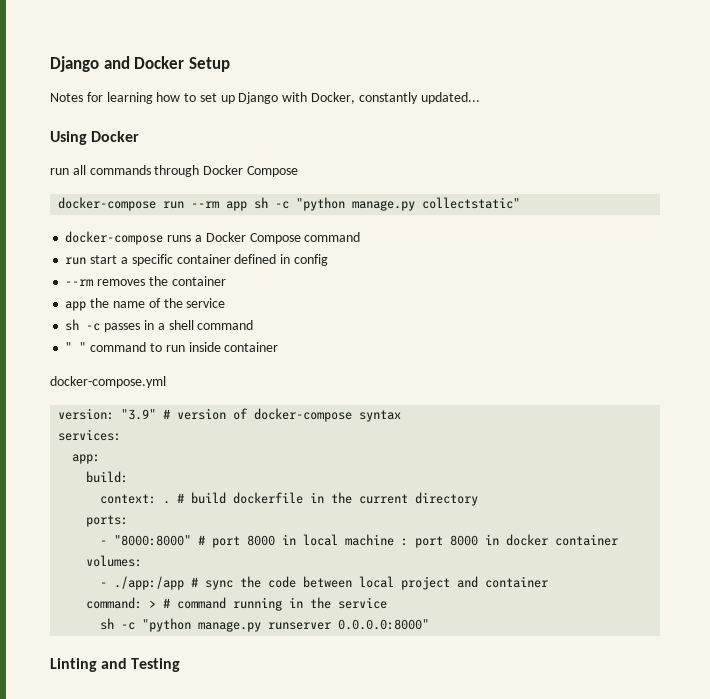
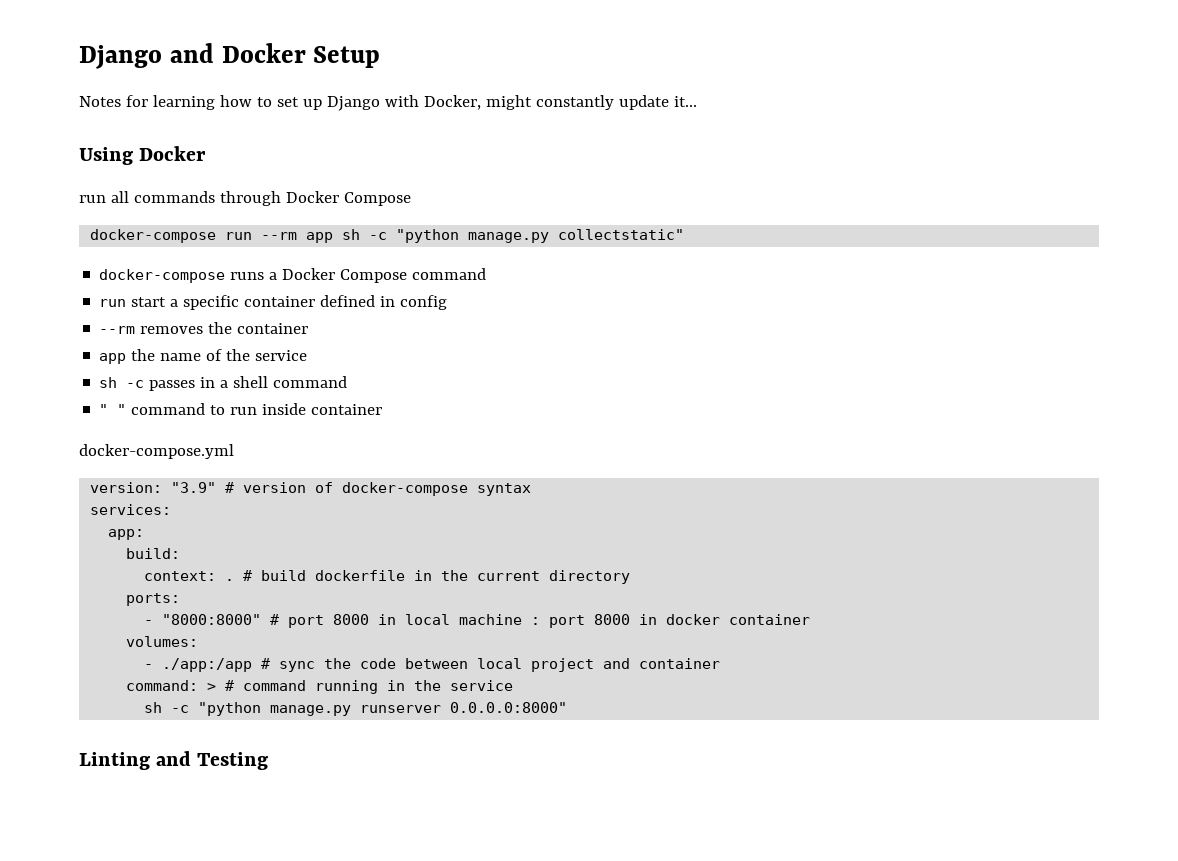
[358,92,480,104] constantly updated... -> [485,95,697,110] might constantly update it...

